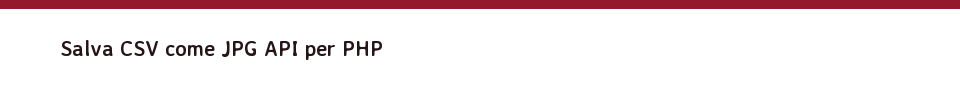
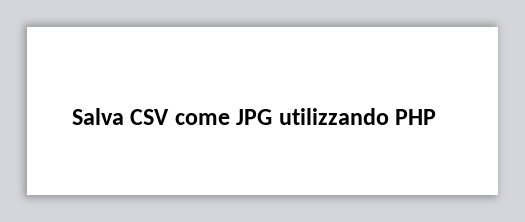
[264,41,336,60] API per -> [278,108,389,125] utilizzando

